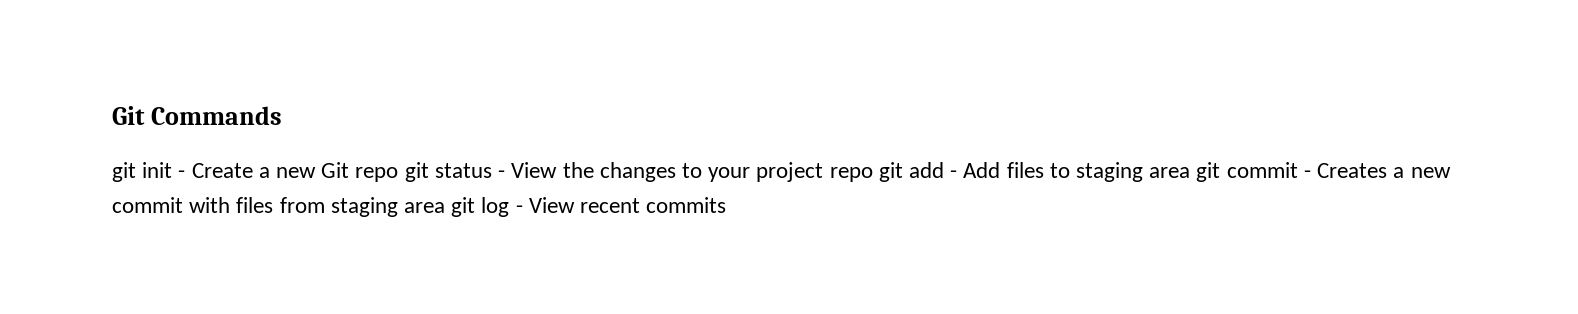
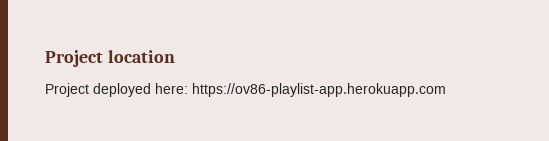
[112,106,282,125] [112,162,1451,182] [112,197,727,217] Git Commands // git init - Create a new Git repo git status - View the changes to your project repo git add - Add files to staging area git commit - Creates a new commit with files from staging area git log - View recent commits -> [45,50,175,67] [45,83,446,97] Project location // Project deployed here: https://ov86-playlist-app.herokuapp.com

